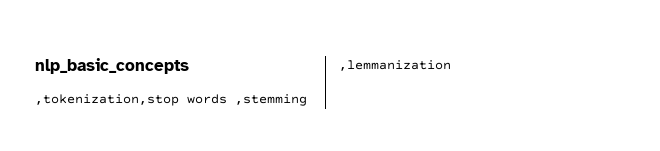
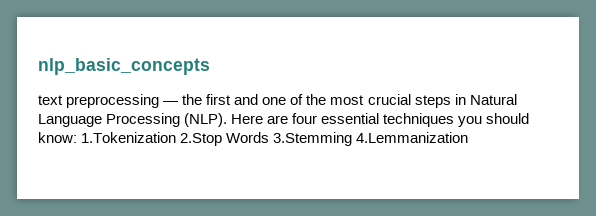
[35,94,307,106] [339,60,451,71] ,tokenization,stop words ,stemming ,lemmanization -> [38,94,517,108] [38,113,530,127] [38,132,469,146] text preprocessing — the first and one of the most crucial steps in Natural Language Processing (NLP). Here are four essential techniques you should know: 1.Tokenization 2.Stop Words 3.Stemming 4.Lemmanization

